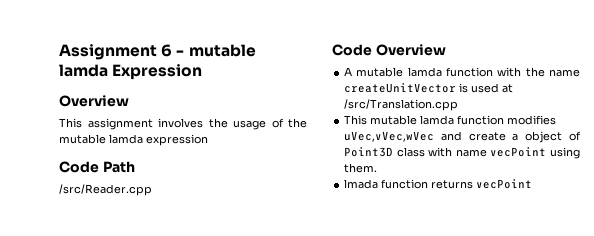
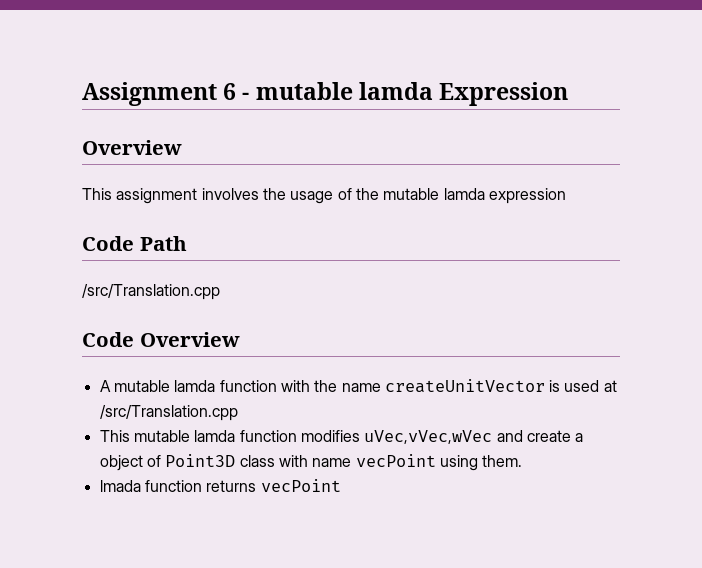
[59,184,152,196] /src/Reader.cpp -> [82,284,220,300] /src/Translation.cpp

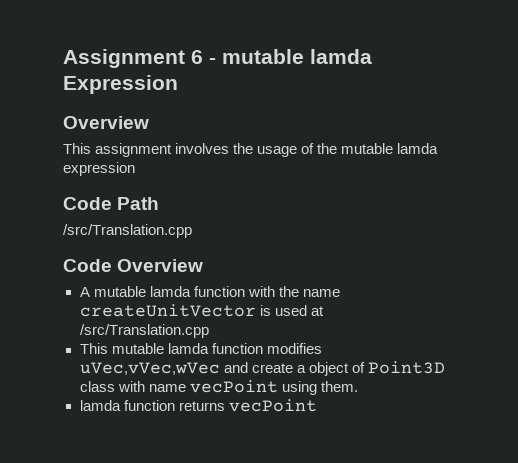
[99,480,141,492] lmada -> [79,400,121,411] lamda

